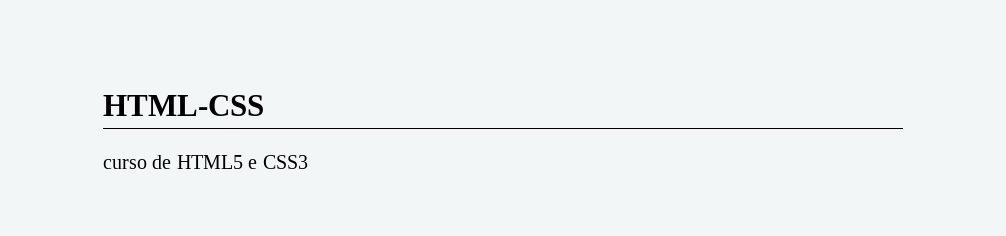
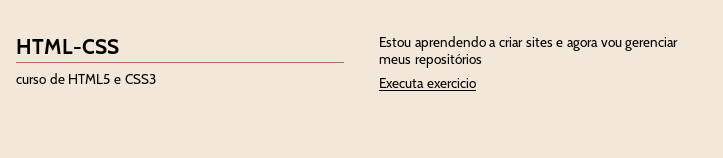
(308, 162) none -> [379,36,679,51] [379,54,482,68] [379,78,476,88] // Estou aprendendo a criar sites e agora vou gerenciar meus repositórios // Executa exercicio

